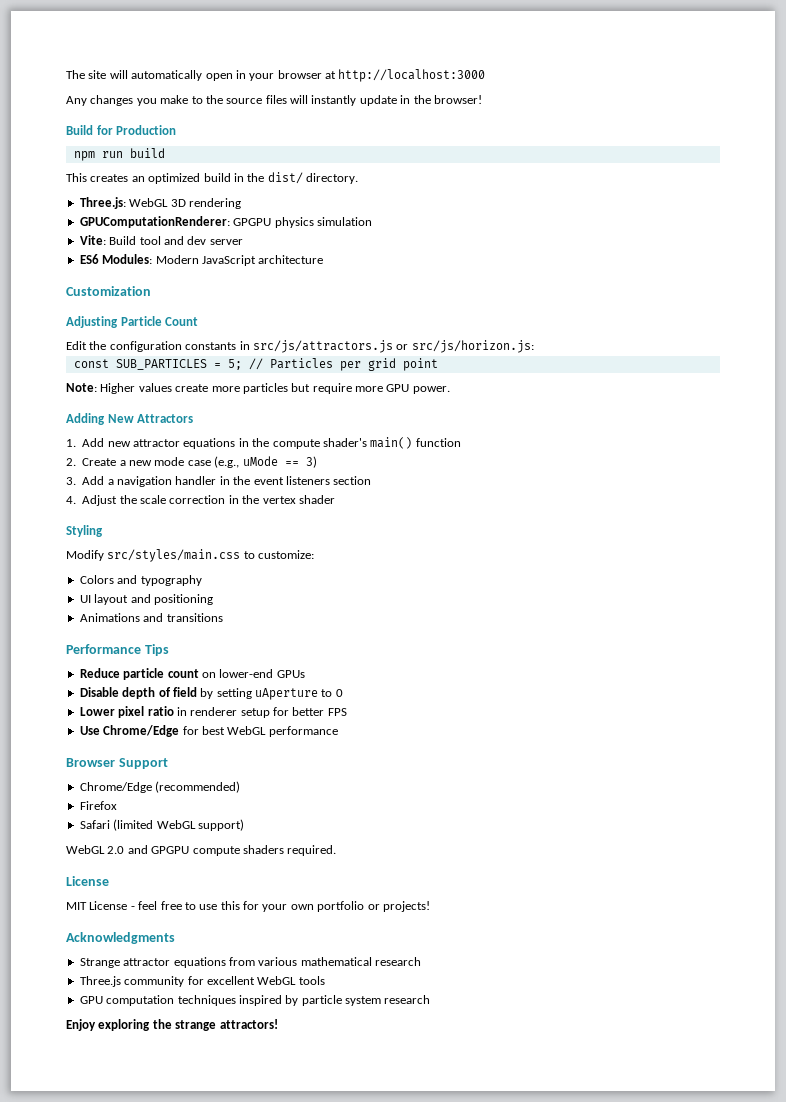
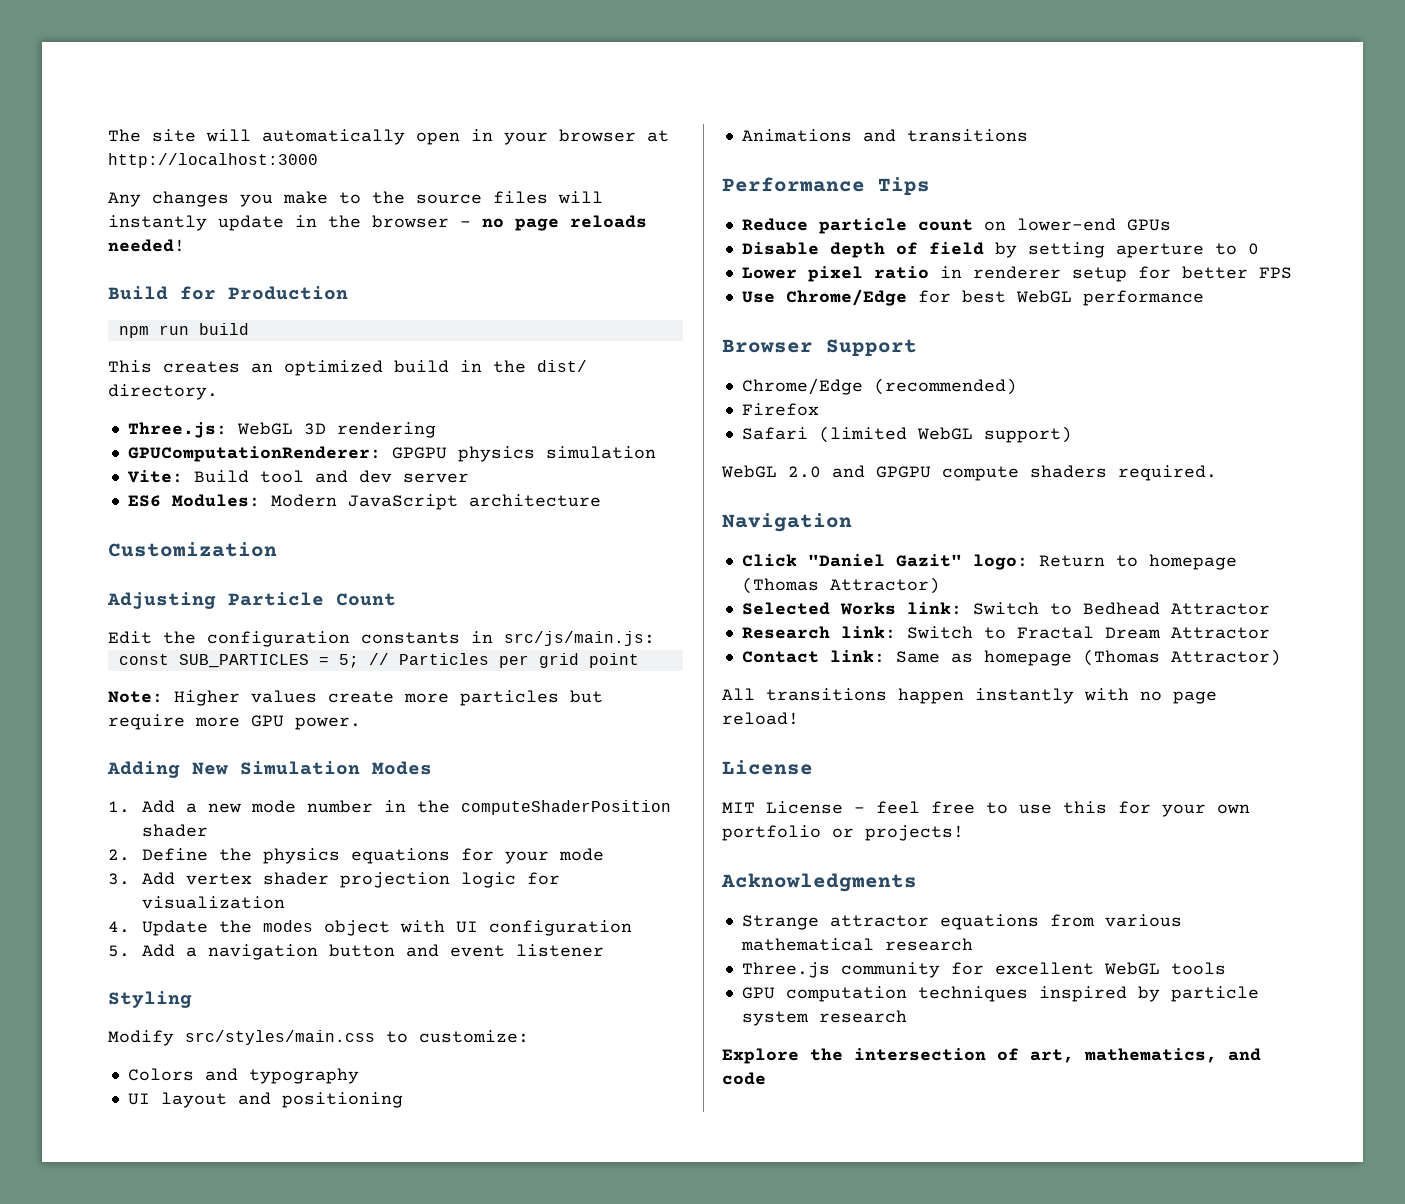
[433,95,482,104] browser! -> [372,215,647,231] [108,239,185,252] browser - no page reloads needed!
[252,340,534,353] src/js/attractors.js or src/js/horizon.js: -> [504,631,655,646] src/js/main.js:
[137,414,194,423] Attractors -> [240,761,432,775] Simulation Modes
[107,437,461,449] [66,456,317,468] [66,476,372,487] [66,495,335,506] new attractor equations in the compute shader's main() function // 2. Create a new mode case (e.g., uMode == 3) // 3. Add a navigation handler in the event listeners section // 4. Adjust the scale correction in the vertex shader -> [186,800,672,815] [142,824,209,837] [108,848,605,864] [108,872,561,888] [142,896,286,909] [108,920,633,936] [108,944,605,960] a new mode number in the computeShaderPosition shader // 2. Define the physics equations for your mode // 3. Add vertex shader projection logic for visualization // 4. Update the modes object with UI configuration // 5. Add a navigation button and event listener
[255,688,318,700] uAperture -> [1115,243,1204,258] aperture
(337, 850) none -> [722,513,852,532] [741,554,1237,570] [741,577,940,594] [741,602,1270,615] [741,626,1270,639] [741,649,1281,666] [722,688,1217,704] [722,712,799,725] // Navigation // Click "Daniel Gazit" logo: Return to homepage (Thomas Attractor) // Selected Works link: Switch to Bedhead Attractor // Research link: Switch to Fractal Dream Attractor // Contact link: Same as homepage (Thomas Attractor) // All transitions happen instantly with no page reload!
[66,1019,278,1031] Enjoy exploring the strange attractors! -> [722,1048,1261,1064] [722,1072,766,1085] Explore the intersection of art, mathematics, and code

